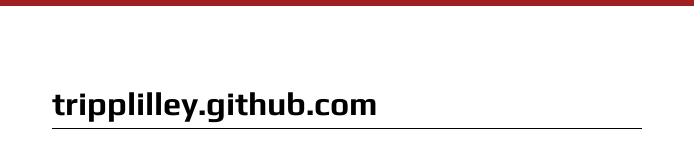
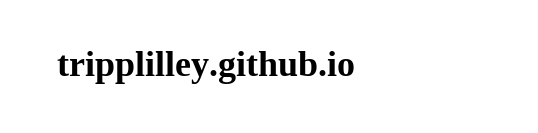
[52,92,377,123] tripplilley.github.com -> [57,51,355,84] tripplilley.github.io

